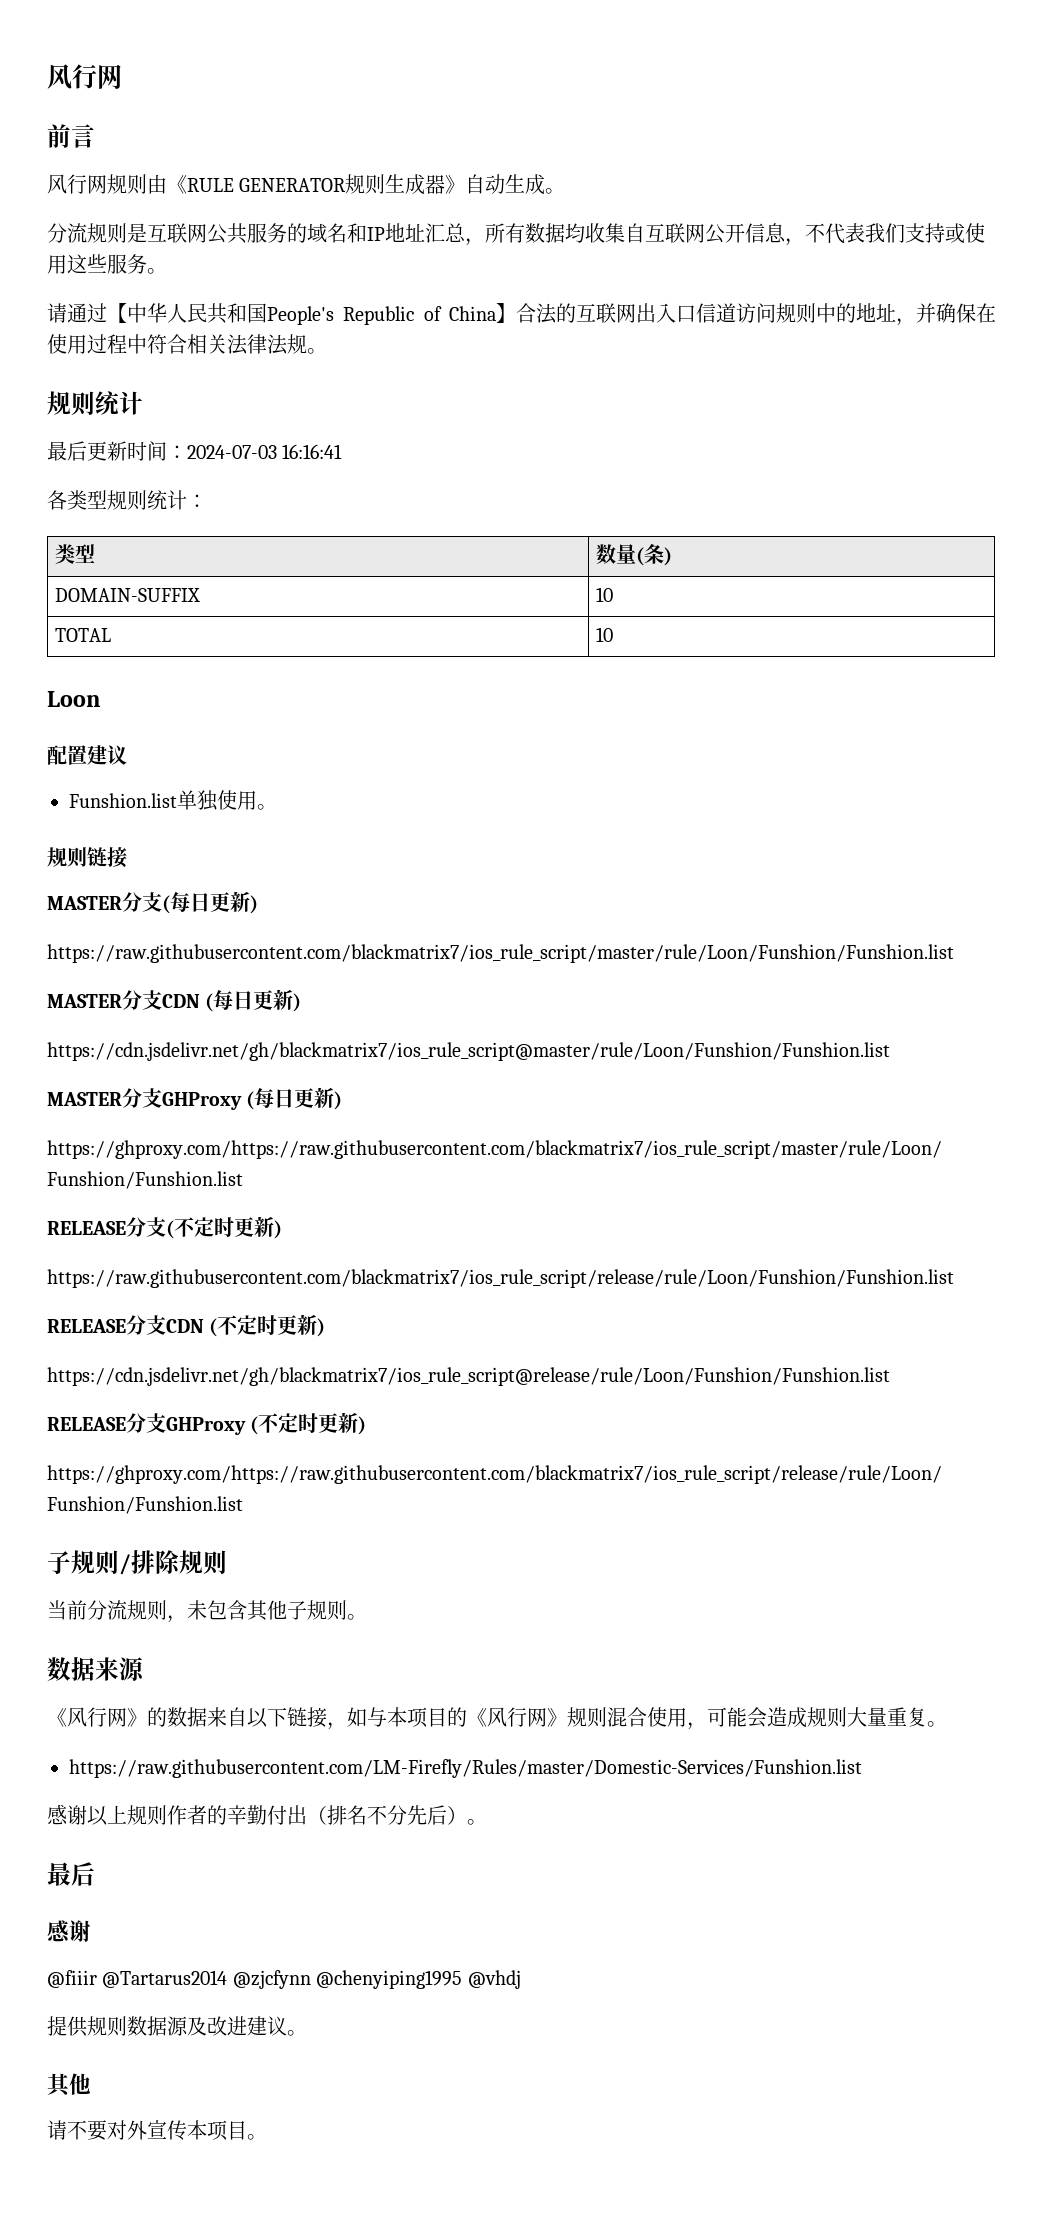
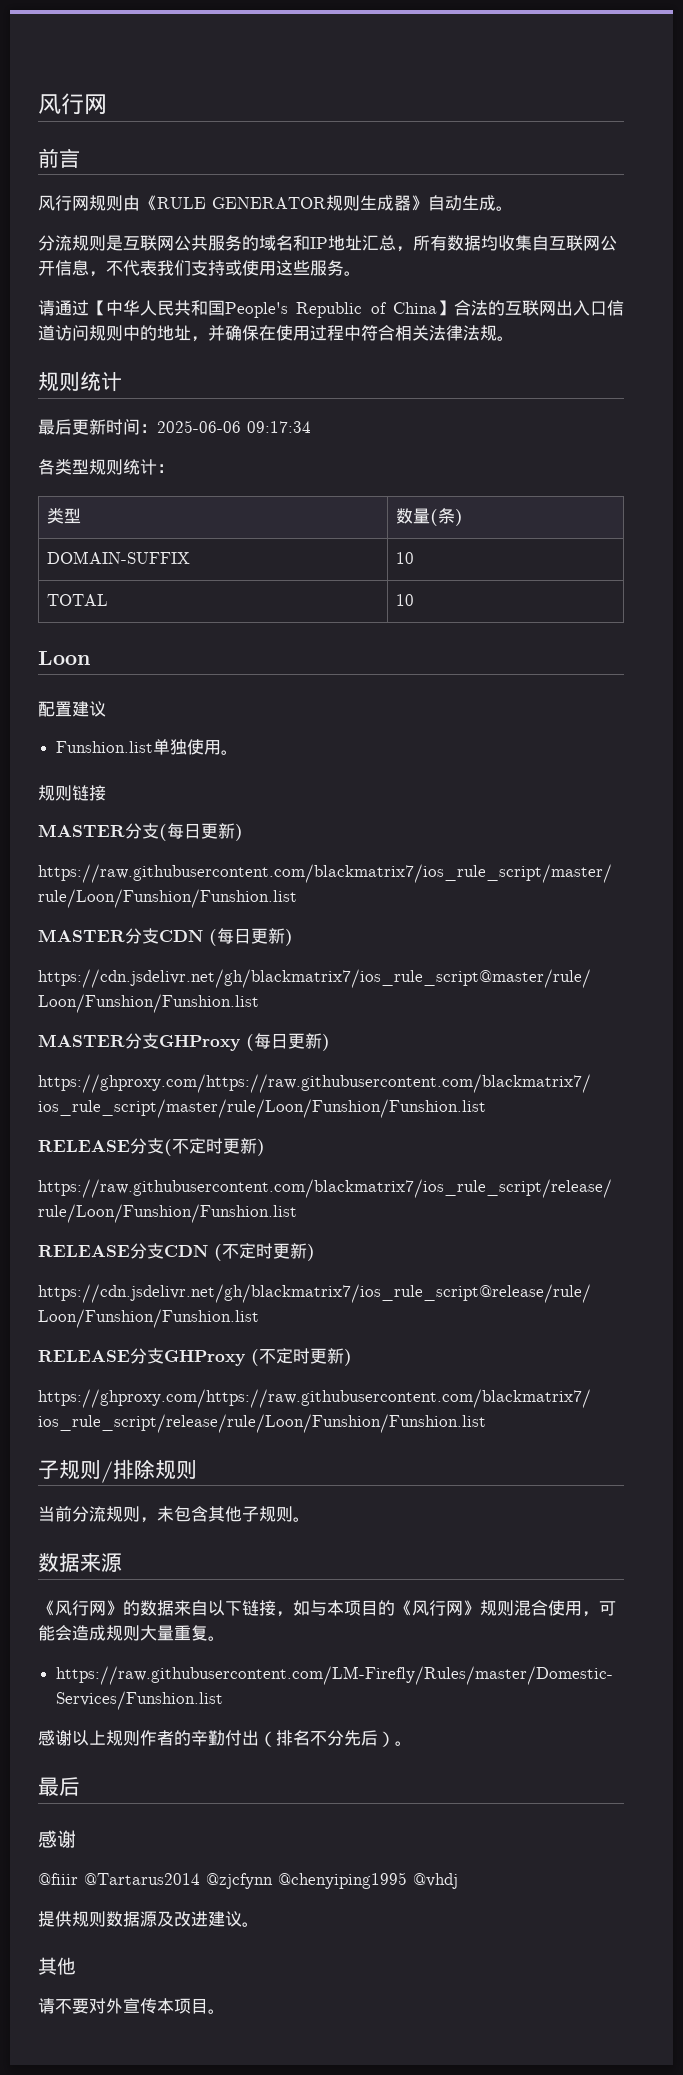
[187,444,343,459] 2024-07-03 16:16:41 -> [157,420,311,433] 2025-06-06 09:17:34

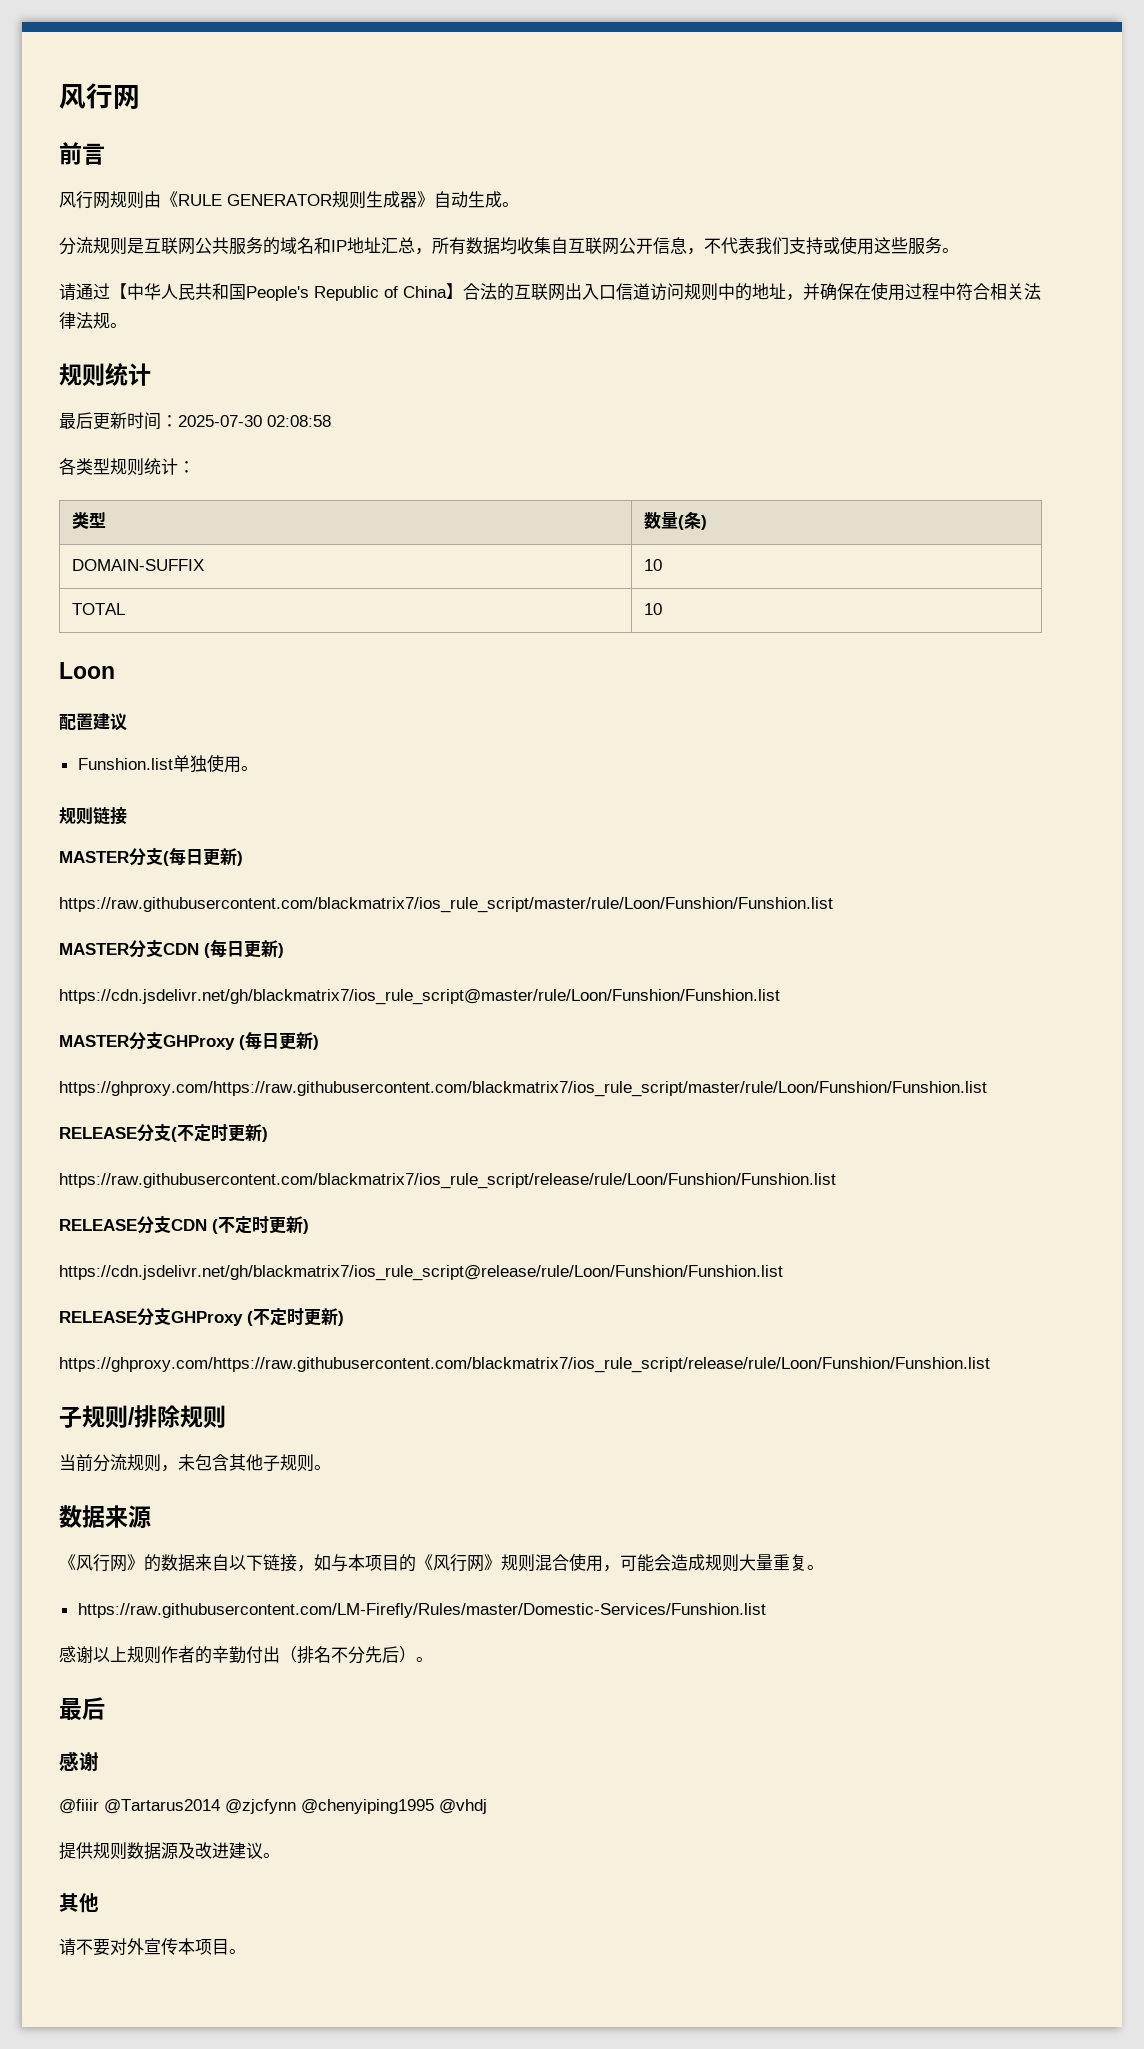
[157,420,311,433] 2025-06-06 09:17:34 -> [178,415,331,427] 2025-07-30 02:08:58

